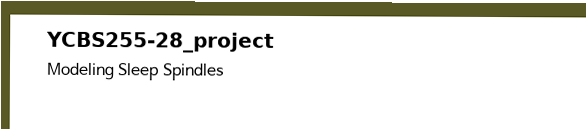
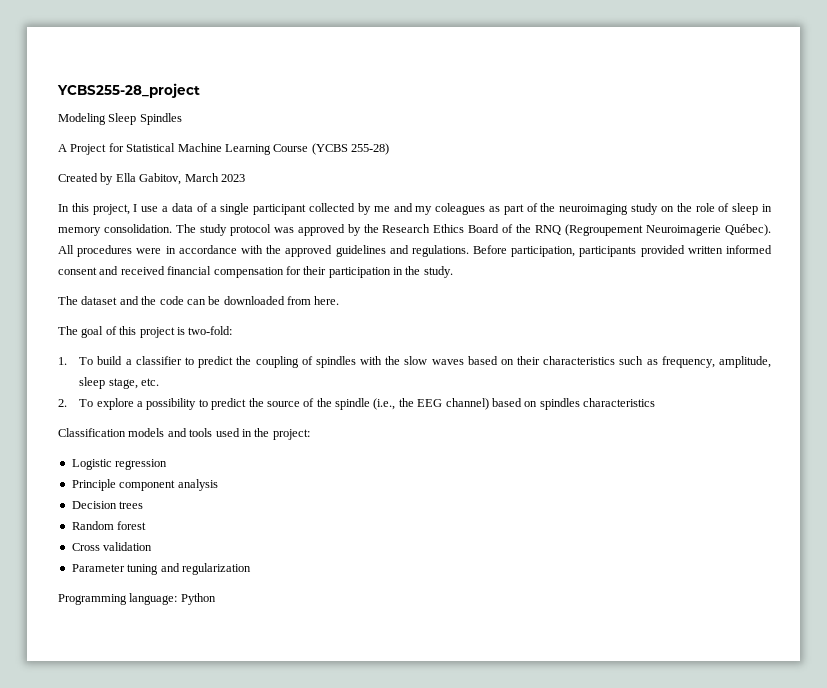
(225, 72) none -> [58,143,389,155] [58,173,245,185] [58,203,772,215] [58,224,771,236] [58,245,772,257] [58,266,453,278] [58,296,340,305] [58,326,233,338] [58,356,771,368] [79,377,160,389] [58,398,656,410] [58,428,310,440] [71,459,168,470] [71,479,218,491] [71,501,144,509] [71,521,147,530] [71,542,153,551] [71,563,251,575] [58,593,216,605] // A Project for Statistical Machine Learning Course (YCBS 255-28) // Created by Ella Gabitov, March 2023 // In this project, I use a data of a single participant collected by me and my coleagues as part of the neuroimaging study on the role of sleep in memory consolidation. The study protocol was approved by the Research Ethics Board of the RNQ (Regroupement Neuroimagerie Québec). All procedures were in accordance with the approved guidelines and regulations. Before participation, participants provided written informed consent and received financial compensation for their participation in the study. // The dataset and the code can be downloaded from here. // The goal of this project is two-fold: // 1. To build a classifier to predict the coupling of spindles with the slow waves based on their characteristics such as frequency, amplitude, sleep stage, etc. // 2. To explore a possibility to predict the source of the spindle (i.e., the EEG channel) based on spindles characteristics // Classification models and tools used in the project: // Logistic regression // Principle component analysis // Decision trees // Random forest // Cross validation // Parameter tuning and regularization // Programming language: Python

